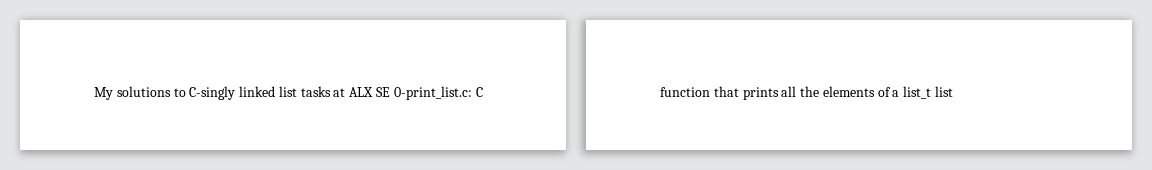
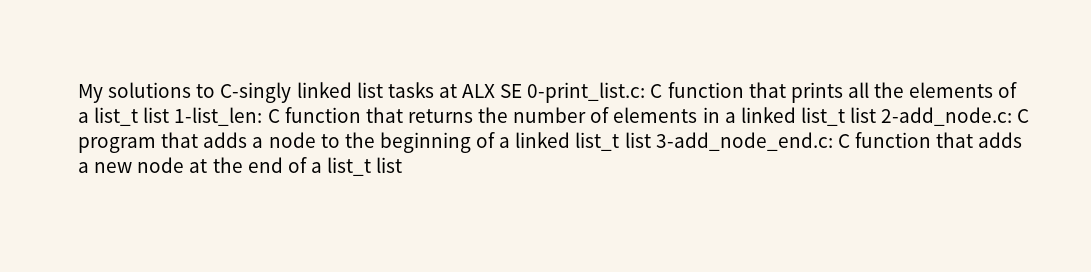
(954, 91) none -> [174,107,1030,126] [78,132,1023,153] [78,157,403,176] 1-list_len: C function that returns the number of elements in a linked list_t list 2-add_node.c: C program that adds a node to the beginning of a linked list_t list 3-add_node_end.c: C function that adds a new node at the end of a list_t list

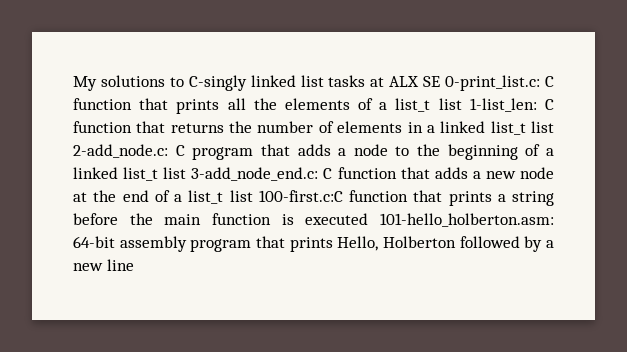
(403, 165) none -> [258,190,554,206] [73,213,554,227] [73,236,554,252] [73,259,134,271] 100-first.c:C function that prints a string before the main function is executed 101-hello_holberton.asm: 64-bit assembly program that prints Hello, Holberton followed by a new line

